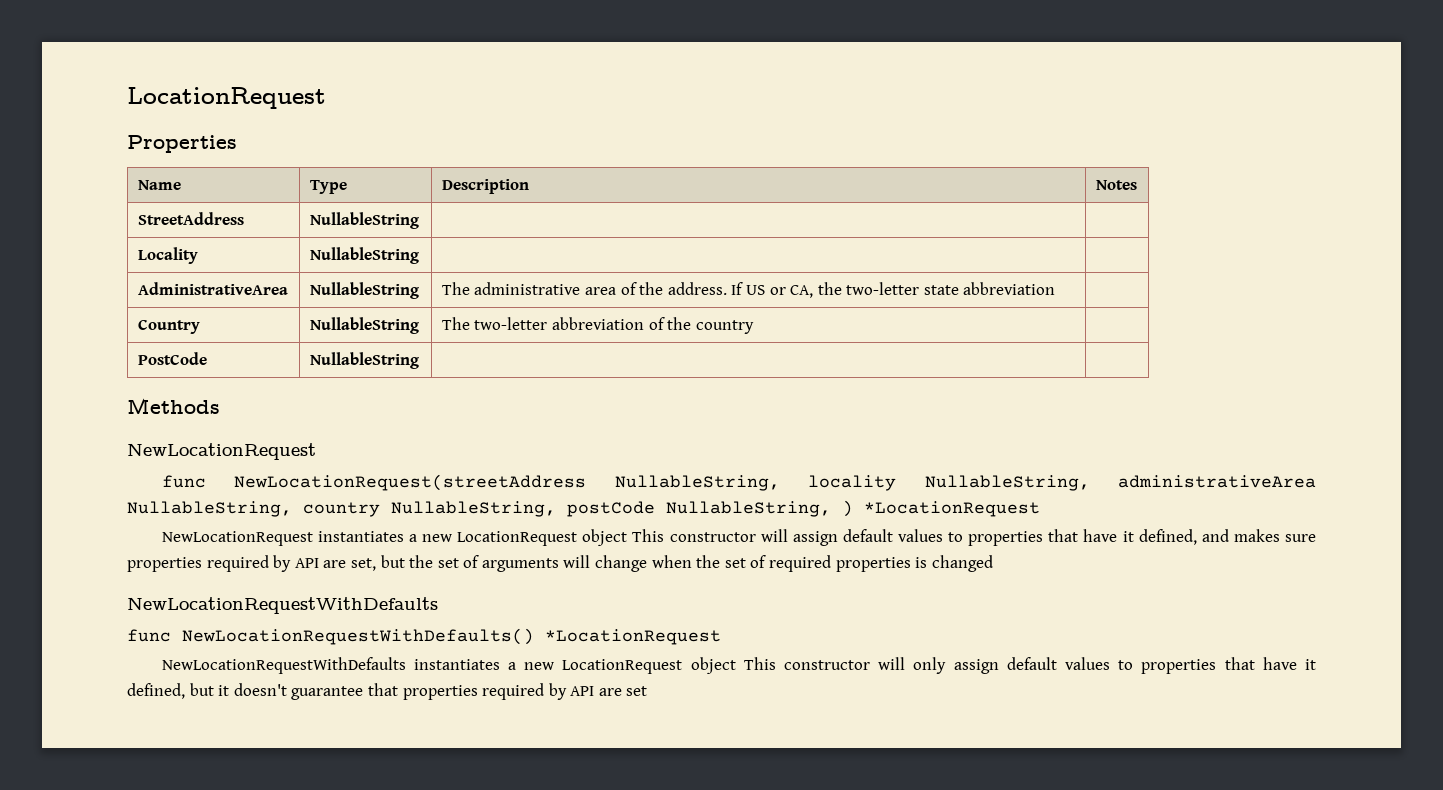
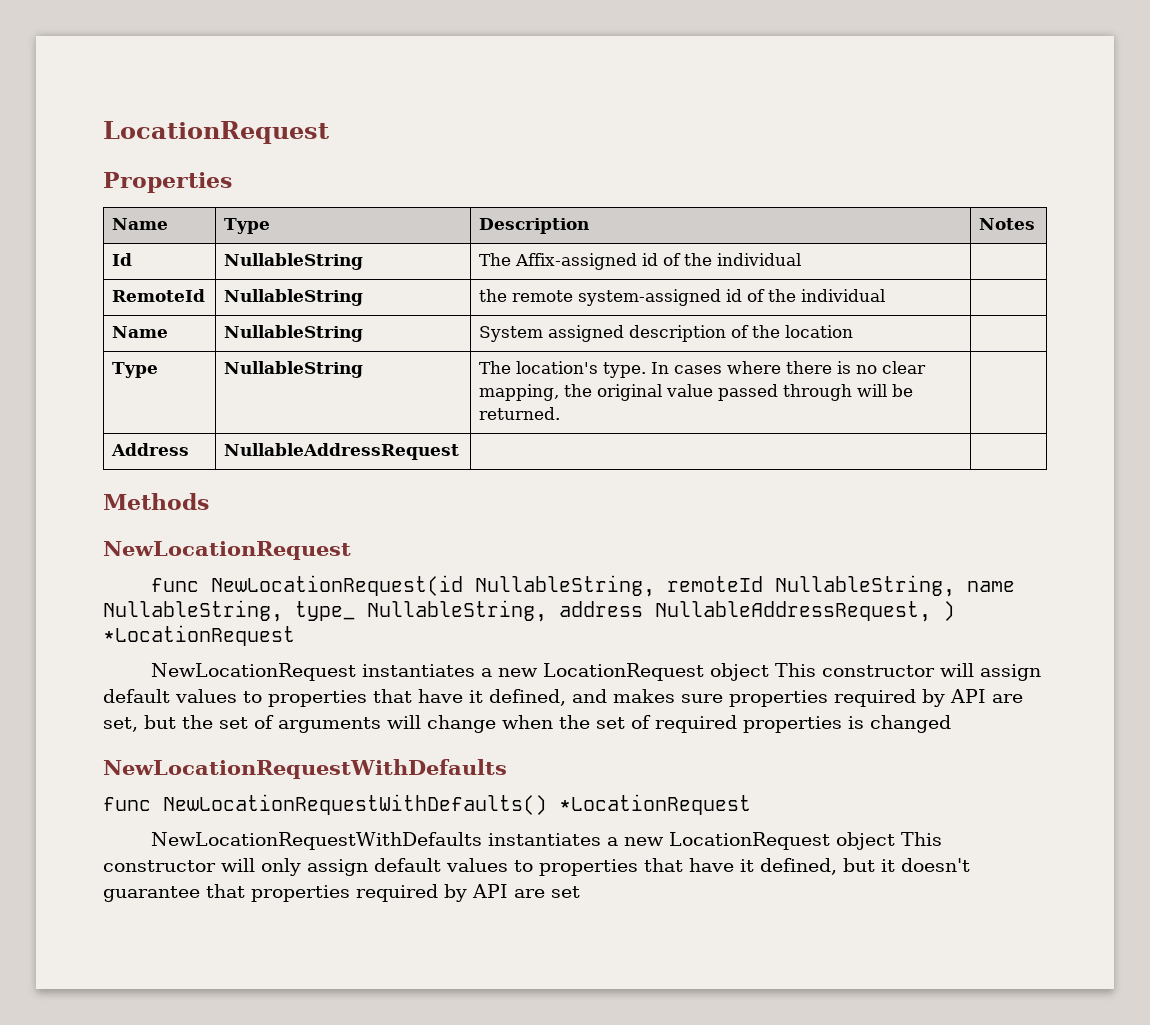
[137,212,244,225] [309,212,419,229] [137,247,198,264] [309,247,419,264] [137,282,288,295] [309,282,419,299] [441,282,1056,298] [137,319,200,334] [309,317,419,334] [441,317,754,334] [137,352,207,365] [309,352,419,369] [127,398,220,414] [127,443,316,460] [161,474,1316,491] [127,501,831,517] StreetAddress | NullableString | | // Locality | NullableString | | // AdministrativeArea | NullableString | The administrative area of the address. If US or CA, the two-letter state abbreviation | // Country | NullableString | The two-letter abbreviation of the country | // PostCode | NullableString | | // Methods // NewLocationRequest // func NewLocationRequest(streetAddress NullableString, locality NullableString, administrativeArea NullableString, country NullableString, postCode NullableString, -> [112,253,133,266] [224,253,364,270] [479,253,802,270] [112,289,206,302] [224,289,364,306] [479,289,886,306] [112,326,169,338] [224,325,364,342] [479,325,854,342] [112,362,159,378] [224,361,364,378] [479,361,927,378] [479,384,914,401] [479,407,561,420] [111,443,190,456] [224,443,460,460] [103,493,209,510] [103,541,351,560] [151,575,1016,597] [103,600,931,622] Id | NullableString | The Affix-assigned id of the individual | // RemoteId | NullableString | the remote system-assigned id of the individual | // Name | NullableString | System assigned description of the location | // Type | NullableString | The location's type. In cases where there is no clear mapping, the original value passed through will be returned. | // Address | NullableAddressRequest | | // Methods // NewLocationRequest // func NewLocationRequest(id NullableString, remoteId NullableString, name NullableString, type_ NullableString, address NullableAddressRequest,

